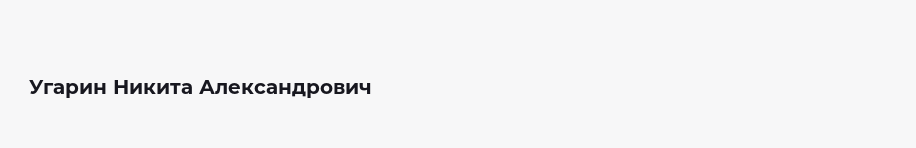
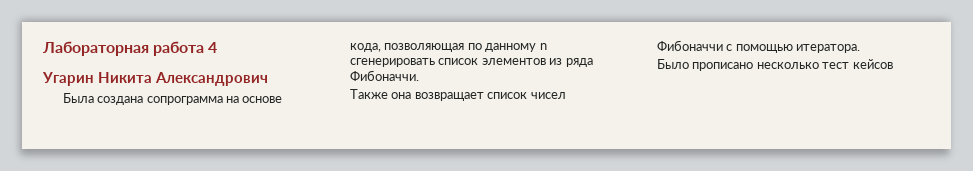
(29, 89) none -> [42,41,218,56] Лабораторная работа 4 //
(372, 89) none -> [62,93,283,105] [350,43,547,52] [350,58,593,67] [350,70,419,81] [350,89,566,101] [657,40,861,53] [657,59,893,71] // Была создана сопрограмма на основе кода, позволяющая по данному n сгенерировать список элементов из ряда Фибоначчи. // Также она возвращает список чисел Фибоначчи с помощью итератора. // Было прописано несколько тест кейсов

